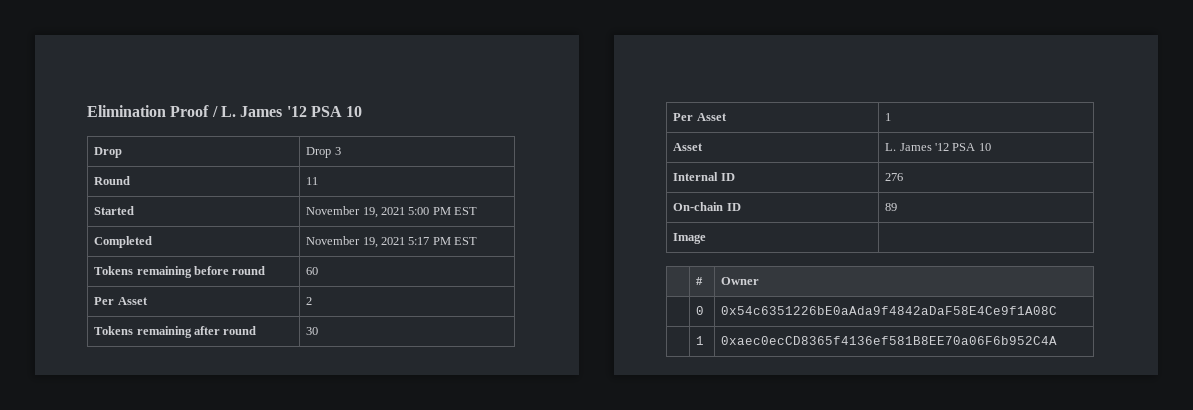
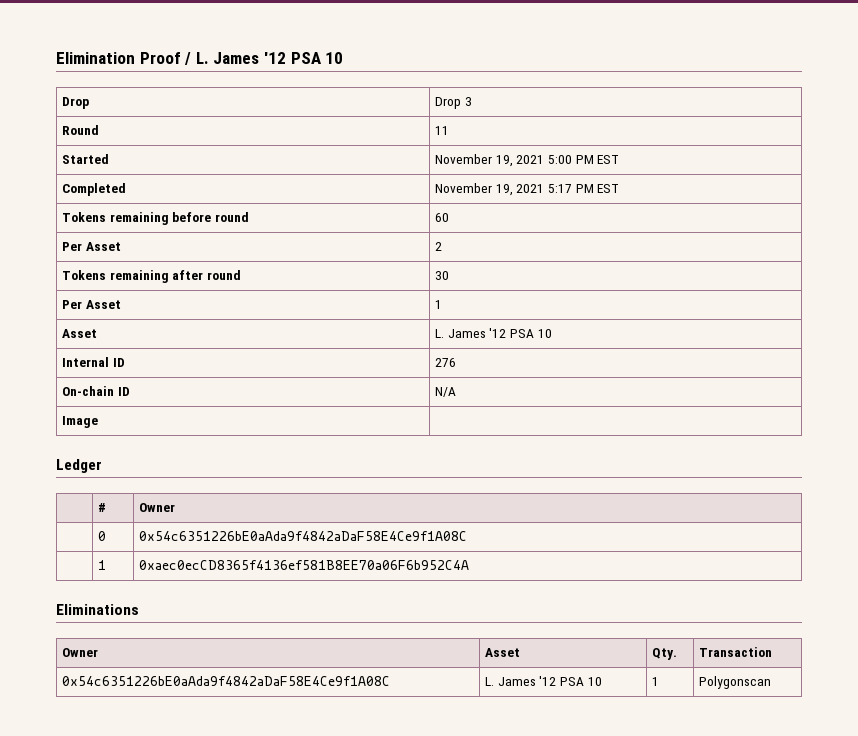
[885,203,898,211] 89 -> [435,387,457,397] N/A
(707, 238) none -> [56,459,102,473] // Ledger
(1058, 340) none -> [56,604,139,615] [62,648,99,657] [485,648,521,657] [652,648,678,660] [699,647,773,657] [62,676,391,686] [485,676,602,686] [652,677,660,686] [699,676,772,689] // Eliminations // Owner | Asset | Qty. | Transaction // 0x54c6351226bE0aAda9f4842aDaF58E4Ce9f1A08C | L. James '12 PSA 10 | 1 | Polygonscan

